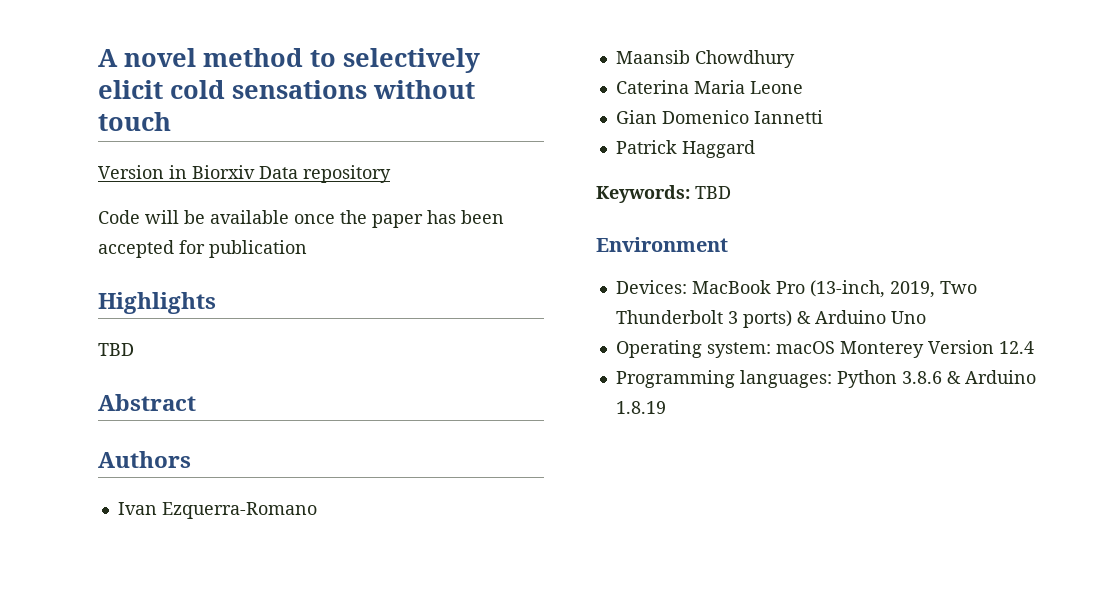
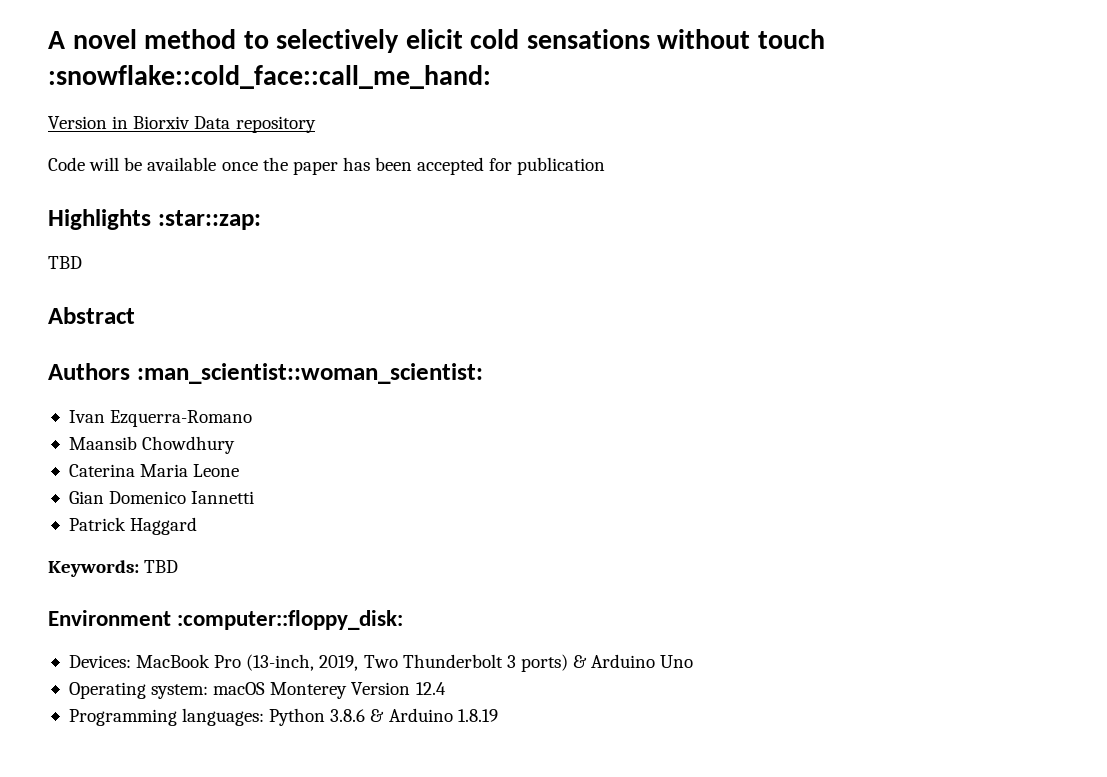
(171, 121) none -> [48,65,491,89] :snowflake::cold_face::call_me_hand:
(216, 303) none -> [157,210,261,230] :star::zap:
(191, 459) none -> [136,363,483,384] :man_scientist::woman_scientist:
(728, 244) none -> [177,610,404,630] :computer::floppy_disk:

